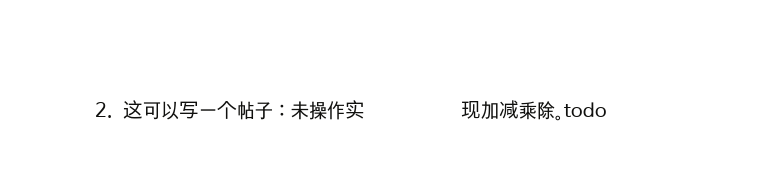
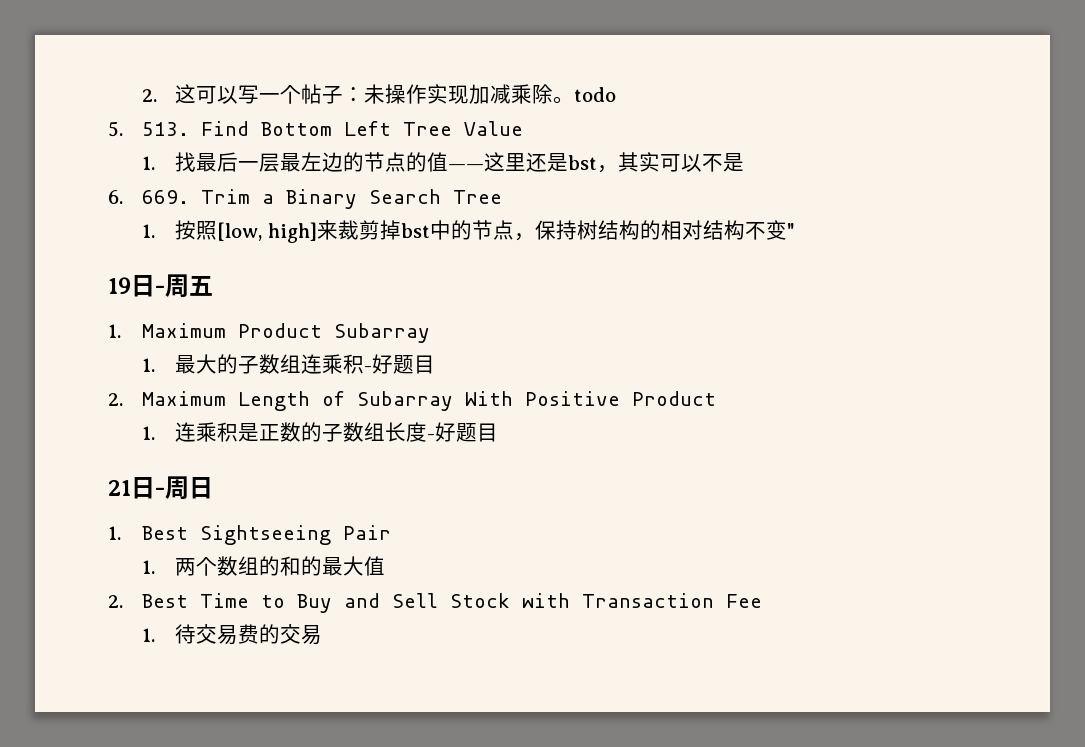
(608, 110) none -> [108,121,523,137] [141,152,745,173] [108,189,502,209] [141,220,795,243] [108,274,213,297] [108,323,430,343] [141,354,436,374] [108,391,716,411] [141,422,499,442] [108,476,213,499] [108,525,391,545] [141,556,386,576] [108,593,762,613] [141,624,323,645] // 5. 513. Find Bottom Left Tree Value // 1.找最后一层最左边的节点的值——这里还是bst，其实可以不是 // 6. 669. Trim a Binary Search Tree // 1.按照[low, high]来裁剪掉bst中的节点，保持树结构的相对结构不变" // 19日-周五 // 1. Maximum Product Subarray // 1.最大的子数组连乘积-好题目 // 2. Maximum Length of Subarray With Positive Product // 1.连乘积是正数的子数组长度-好题目 // 21日-周日 // 1. Best Sightseeing Pair // 1.两个数组的和的最大值 // 2. Best Time to Buy and Sell Stock with Transaction Fee // 1.待交易费的交易

